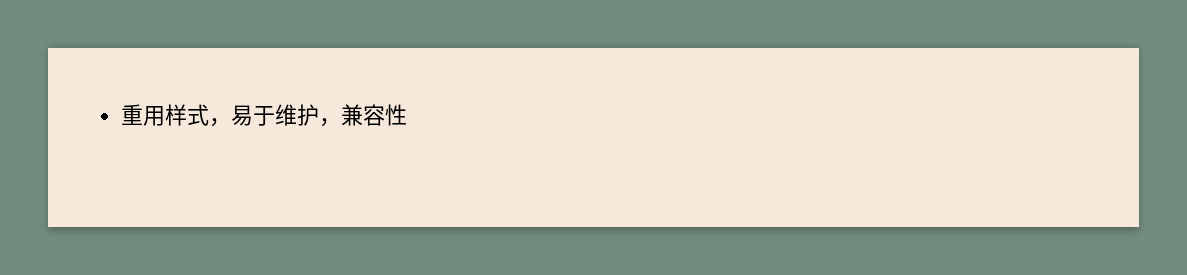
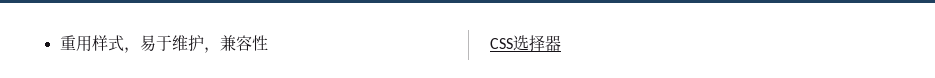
(408, 115) none -> [490,35,561,51] // CSS选择器

